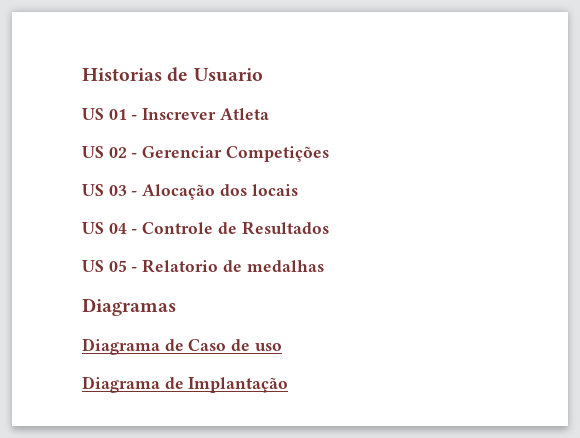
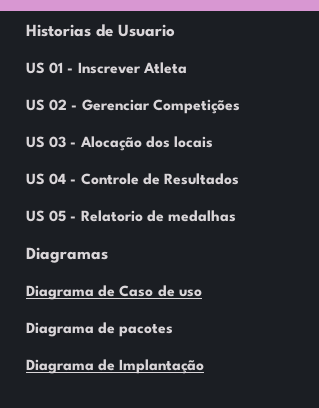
(282, 347) none -> [26,322,174,337] // Diagrama de pacotes

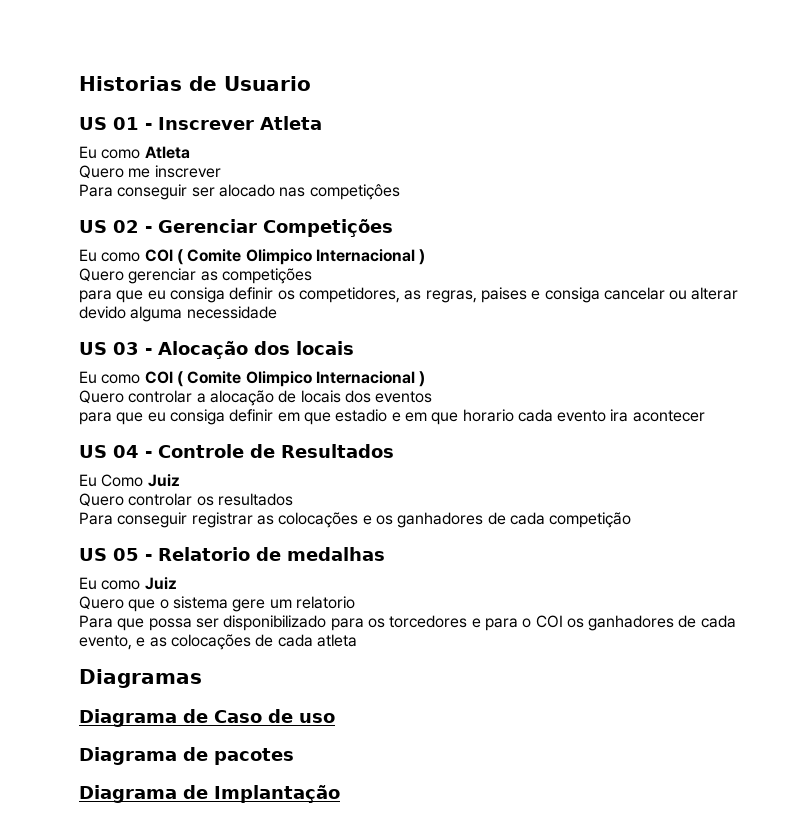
(187, 68) none -> [79,146,190,159] [79,165,221,179] [79,184,400,200] // Eu como Atleta // Quero me inscrever // Para conseguir ser alocado nas competiçôes
(240, 106) none -> [79,249,426,265] [79,268,312,284] [79,287,739,303] [79,306,277,322] // Eu como COI ( Comite Olimpico Internacional ) // Quero gerenciar as competições // para que eu consiga definir os competidores, as regras, paises e consiga cancelar ou alterar devido alguma necessidade
(213, 142) none -> [79,371,426,387] [79,390,433,406] [79,409,705,425] // Eu como COI ( Comite Olimpico Internacional ) // Quero controlar a alocação de locais dos eventos // para que eu consiga definir em que estadio e em que horario cada evento ira acontecer
(239, 179) none -> [79,474,180,487] [79,493,293,507] [79,512,632,528] // Eu Como Juiz // Quero controlar os resultados // Para conseguir registrar as colocações e os ganhadores de cada competição
(236, 216) none -> [79,577,177,590] [79,596,355,612] [79,615,736,631] [79,634,357,650] // Eu como Juiz // Quero que o sistema gere um relatorio // Para que possa ser disponibilizado para os torcedores e para o COI os ganhadores de cada evento, e as colocações de cada atleta

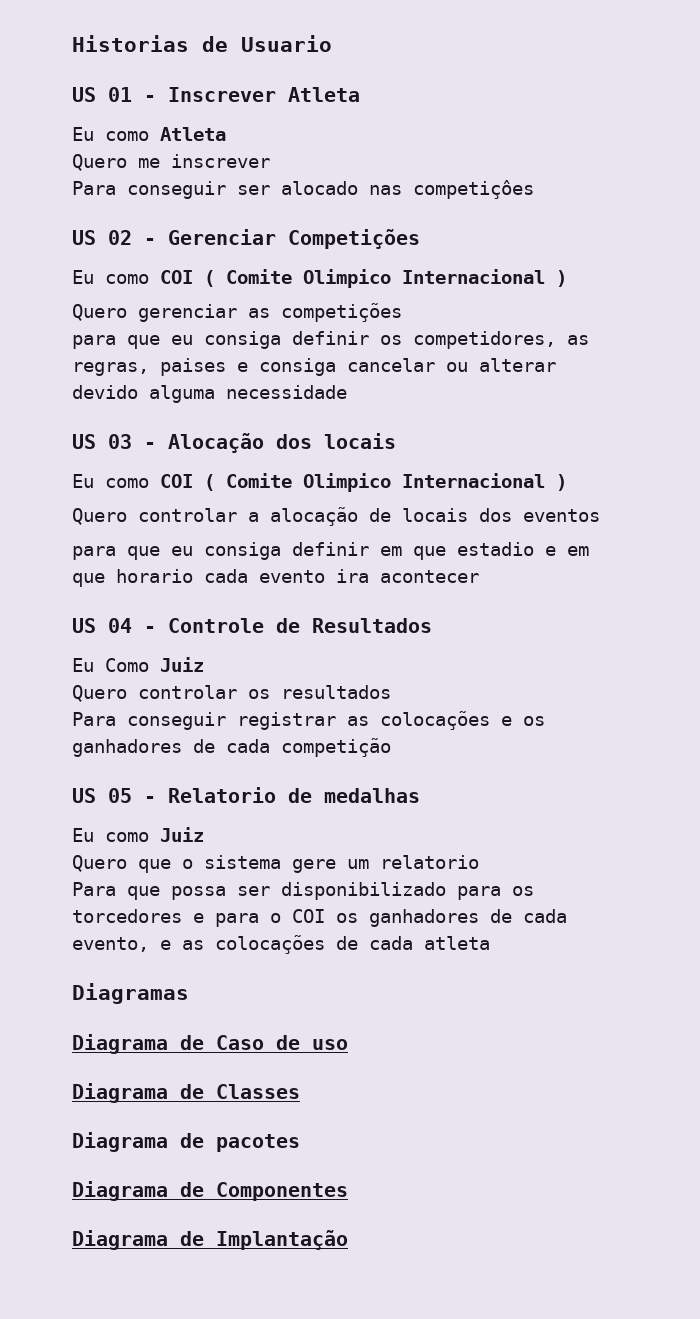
(335, 718) none -> [72,1083,300,1103] // Diagrama de Classes
(294, 756) none -> [72,1181,348,1201] // Diagrama de Componentes

